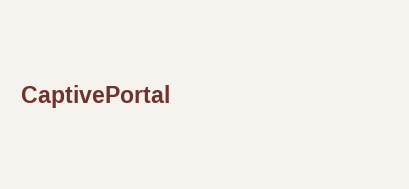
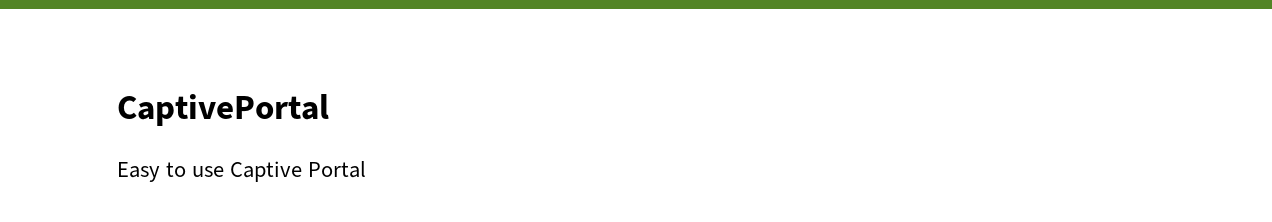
(170, 96) none -> [117,161,367,182] // Easy to use Captive Portal

